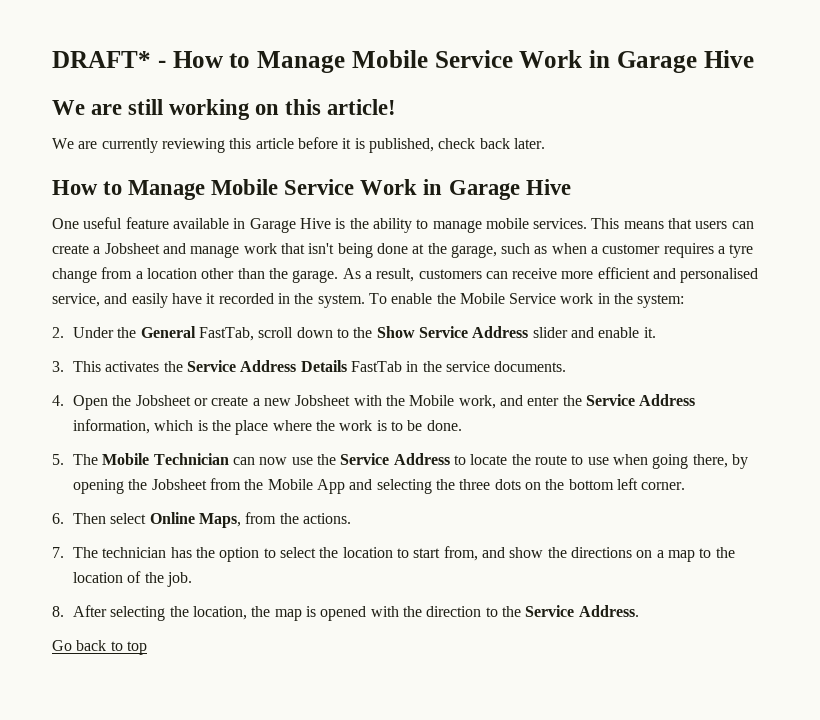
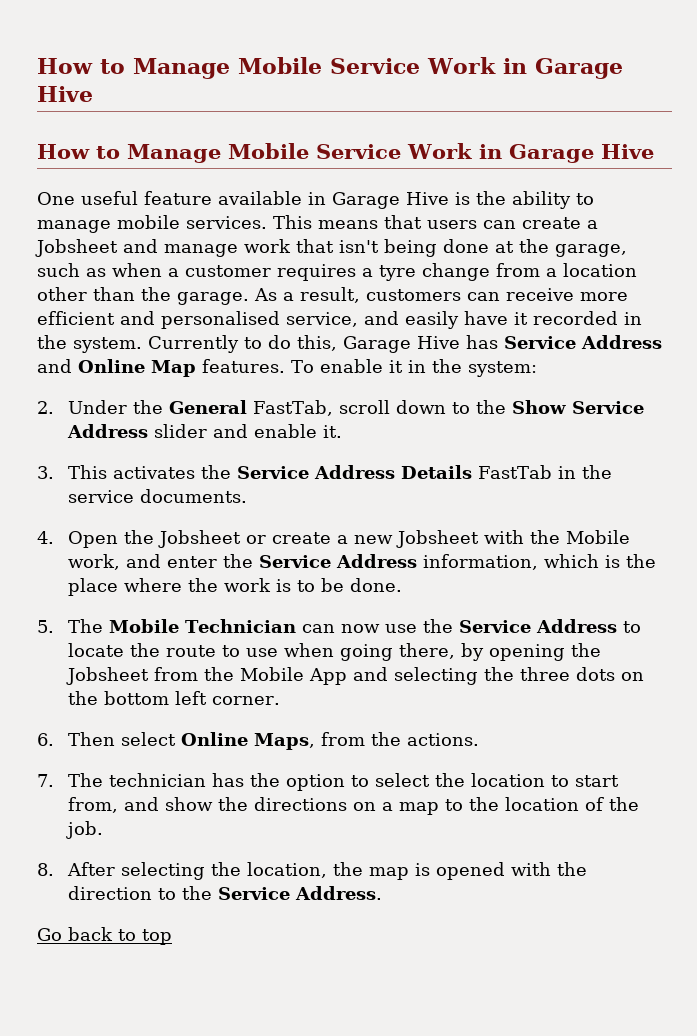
[52,50,754,73] [52,99,397,120] [52,137,545,153] DRAFT* - How to Manage Mobile Service Work in Garage Hive // We are still working on this article! // We are currently reviewing this article before it is published, check back later. -> [37,57,623,79] [37,86,93,102] How to Manage Mobile Service Work in Garage Hive
[368,293,594,304] To enable the Mobile Service work -> [148,335,662,353] [37,359,403,377] Currently to do this, Garage Hive has Service Address and Online Map features. To enable it

